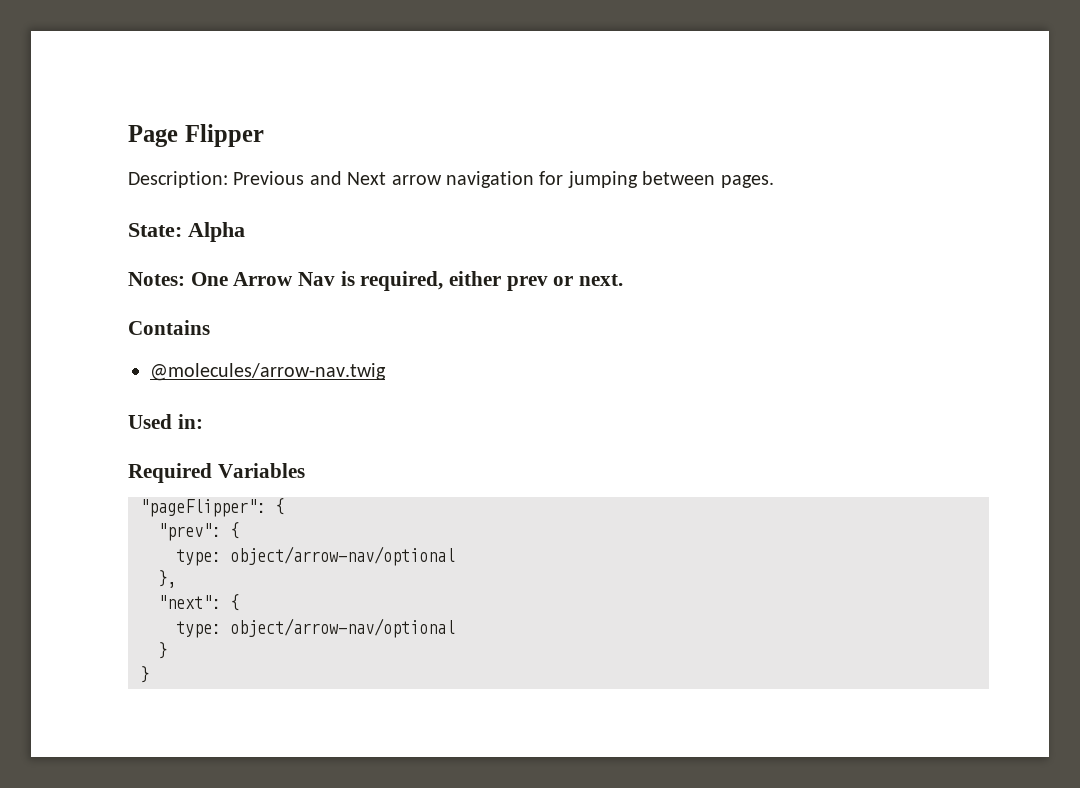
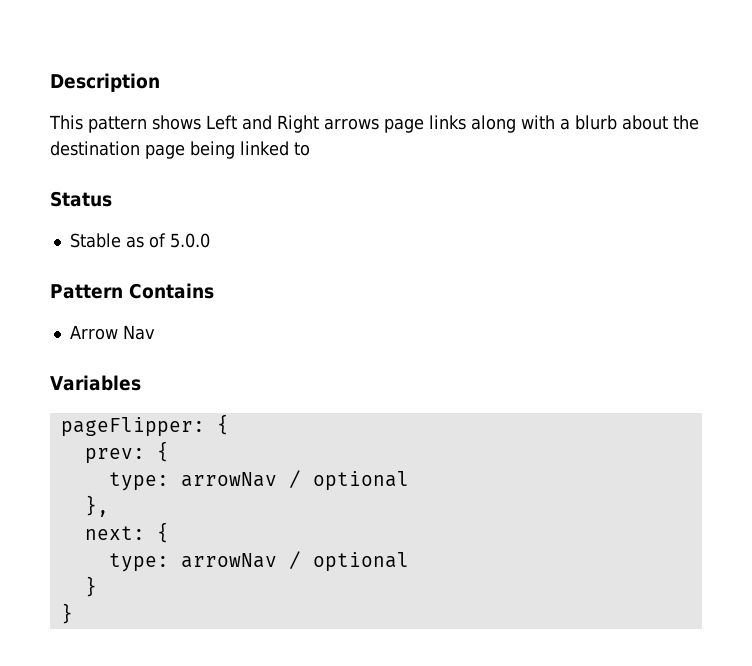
[128,124,264,147] [128,171,774,188] [128,222,245,242] [128,271,624,291] [128,320,210,335] [150,363,386,381] [128,414,203,429] [128,463,212,483] Page Flipper // Description: Previous and Next arrow navigation for jumping between pages. // State: Alpha // Notes: One Arrow Nav is required, either prev or next. // Contains // @molecules/arrow-nav.twig // Used in: // Required -> [50,73,160,92] [49,115,699,133] [50,141,310,159] [50,191,112,207] [69,233,210,248] [50,283,214,299] [69,325,155,340] Description // This pattern shows Left and Right arrows page links along with a blurb about the destination page being linked to // Status // Stable as of 5.0.0 // Pattern Contains // Arrow Nav //
[140,498,284,517] [158,522,239,541] [176,546,455,566] "pageFlipper": { // "prev": { // type: object/arrow-nav/optional -> [60,414,229,437] [84,441,169,464] [108,470,409,491] pageFlipper: { // prev: { // type: arrowNav / optional
[158,594,239,611] [176,618,455,638] "next": { // type: object/arrow-nav/optional -> [84,522,169,543] [108,551,409,572] next: { // type: arrowNav / optional

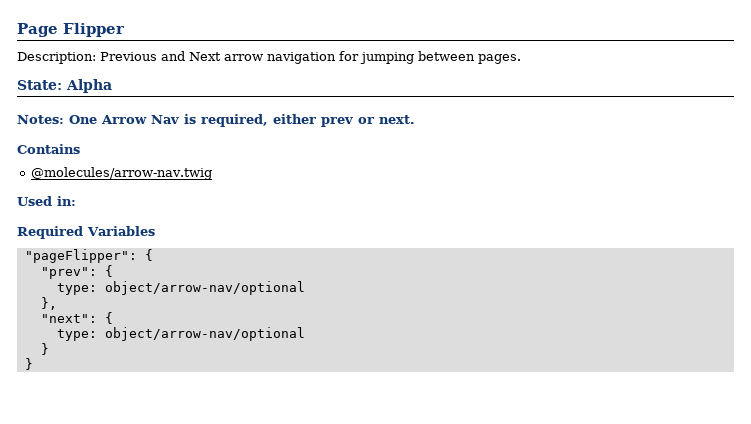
[50,73,160,92] [49,115,699,133] [50,141,310,159] [50,191,112,207] [69,233,210,248] [50,283,214,299] [69,325,155,340] Description // This pattern shows Left and Right arrows page links along with a blurb about the destination page being linked to // Status // Stable as of 5.0.0 // Pattern Contains // Arrow Nav // -> [17,23,125,37] [17,51,521,64] [17,79,112,93] [17,114,415,127] [17,144,80,154] [30,167,212,180] [17,196,76,206] [17,226,83,239] Page Flipper // Description: Previous and Next arrow navigation for jumping between pages. // State: Alpha // Notes: One Arrow Nav is required, either prev or next. // Contains // @molecules/arrow-nav.twig // Used in: // Required
[60,414,229,437] [84,441,169,464] [108,470,409,491] pageFlipper: { // prev: { // type: arrowNav / optional -> [24,249,153,263] [40,265,113,279] [56,281,305,295] "pageFlipper": { // "prev": { // type: object/arrow-nav/optional
[84,522,169,543] [108,551,409,572] next: { // type: arrowNav / optional -> [40,312,113,324] [56,327,305,341] "next": { // type: object/arrow-nav/optional

